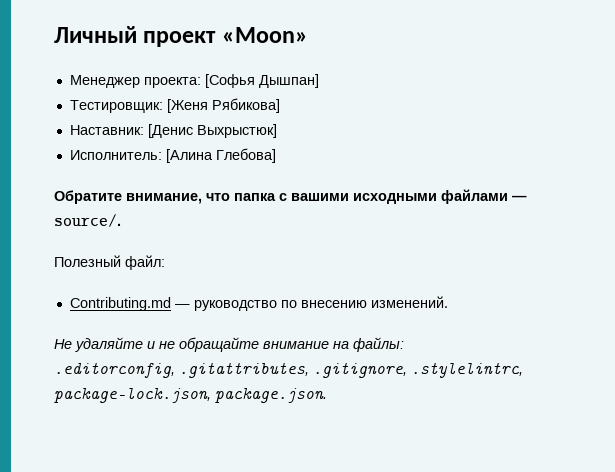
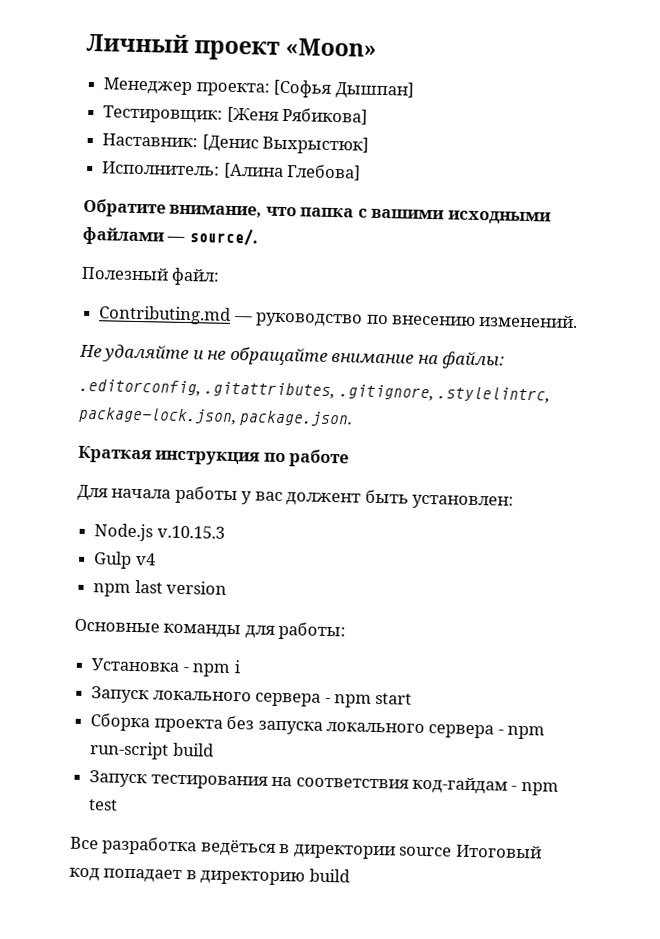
(327, 395) none -> [78,445,350,468] [77,484,515,510] [94,523,225,542] [93,551,156,569] [93,580,228,597] [74,618,347,641] [91,658,242,677] [91,686,413,708] [90,713,546,740] [90,741,214,760] [89,770,559,796] [88,799,119,811] [70,836,542,860] [69,867,350,886] // Краткая инструкция по работе // Для начала работы у вас должент быть установлен: // Node.js v.10.15.3 // Gulp v4 // npm last version // Основные команды для работы: // Установка - npm i // Запуск локального сервера - npm start // Сборка проекта без запуска локального сервера - npm run-script build // Запуск тестирования на соответствия код-гайдам - npm test // Все разработка ведёться в директории source Итоговый код попадает в директорию build

